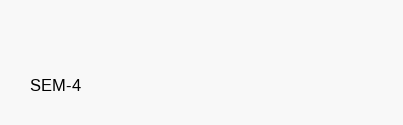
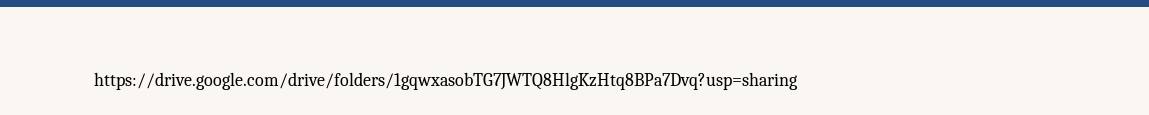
[30,79,81,91] SEM-4 -> [94,72,798,90] https://drive.google.com/drive/folders/1gqwxasobTG7JWTQ8HlgKzHtq8BPa7Dvq?usp=sharing

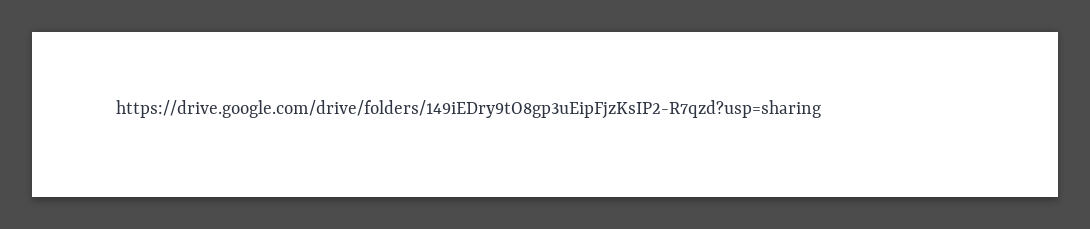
[94,72,798,90] https://drive.google.com/drive/folders/1gqwxasobTG7JWTQ8HlgKzHtq8BPa7Dvq?usp=sharing -> [116,100,821,119] https://drive.google.com/drive/folders/149iEDry9tO8gp3uEipFjzKsIP2-R7qzd?usp=sharing

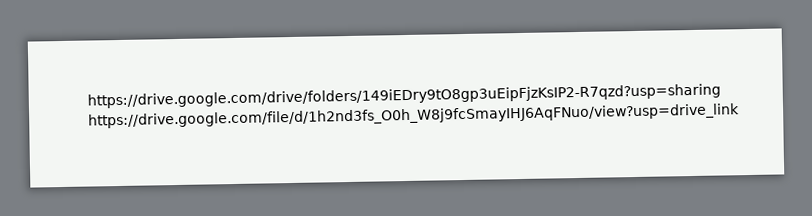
(821, 109) none -> [88,103,740,129] https://drive.google.com/file/d/1h2nd3fs_O0h_W8j9fcSmayIHJ6AqFNuo/view?usp=drive_link

